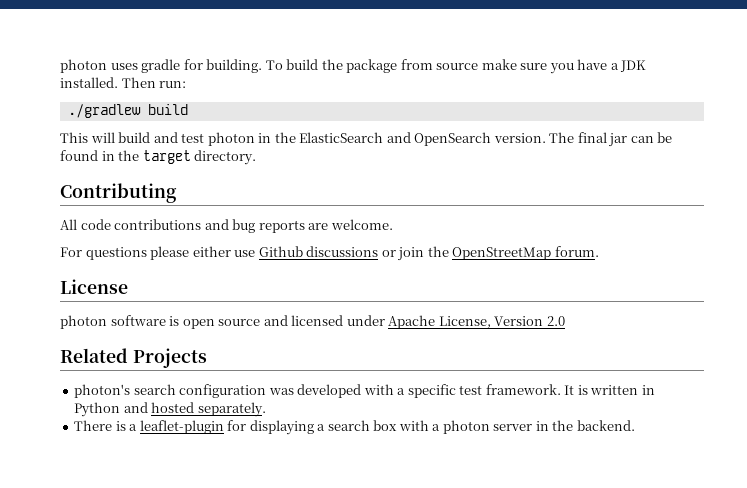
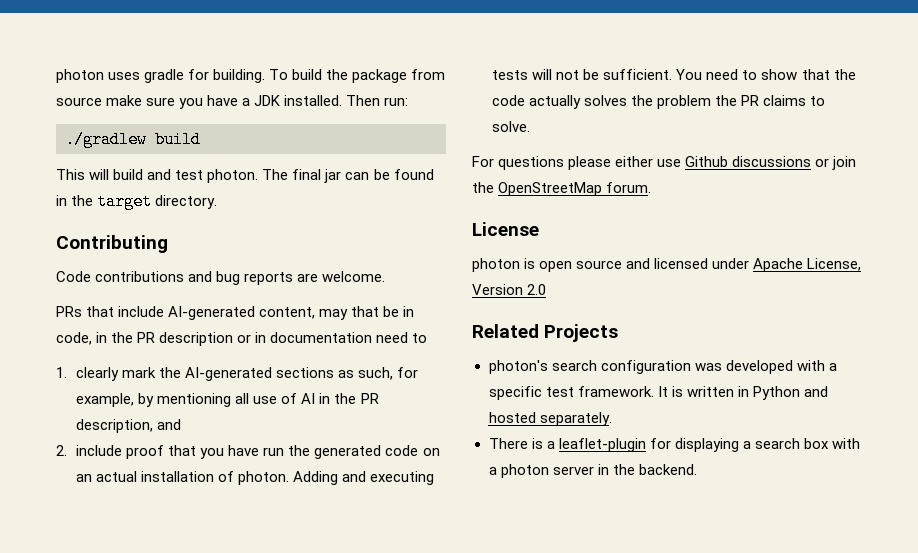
[207,132,546,146] photon in the ElasticSearch and OpenSearch version. -> [207,169,259,183] photon.
[60,219,111,230] All code -> [56,271,91,282] Code
(393, 224) none -> [56,306,415,320] [56,332,428,346] [56,367,419,381] [76,393,379,407] [76,419,182,433] [56,445,440,459] [76,471,435,485] [492,69,856,80] [492,95,826,109] [492,121,531,132] // PRs that include AI-generated content, may that be in code, in the PR description or in documentation need to // 1. clearly mark the AI-generated sections as such, for example, by mentioning all use of AI in the PR description, and // 2. include proof that you have run the generated code on an actual installation of photon. Adding and executing tests will not be sufficient. You need to show that the code actually solves the problem the PR claims to solve.
[110,315,166,326] software -> (520, 265) none

